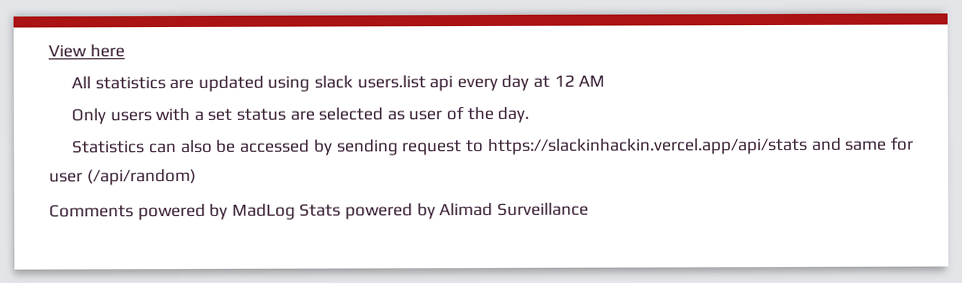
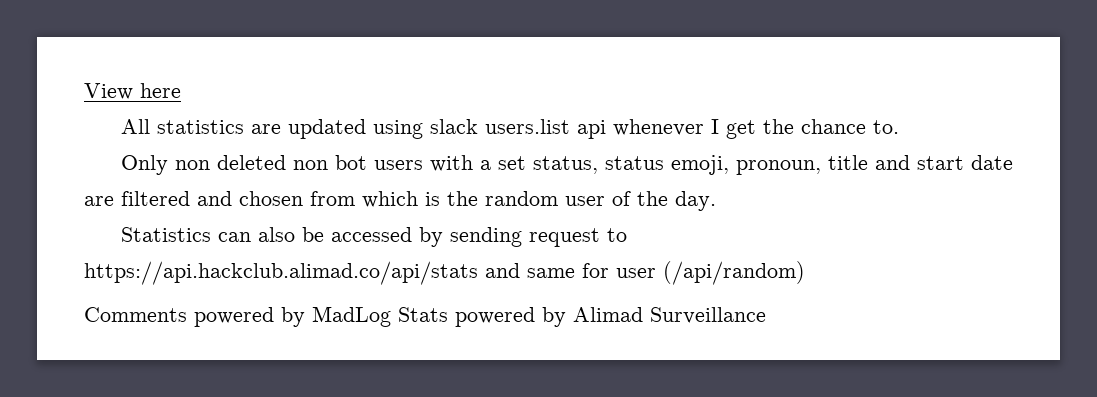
[456,74,606,92] [71,107,405,125] every day at 12 AM // Only users with a set status are selected as -> [612,119,899,139] [120,155,1013,175] [84,191,558,208] whenever I get the chance to. // Only non deleted non bot users with a set status, status emoji, pronoun, title and start date are filtered and chosen from which is the random
[486,137,808,155] https://slackinhackin.vercel.app/api/stats -> [84,261,478,285] https://api.hackclub.alimad.co/api/stats

